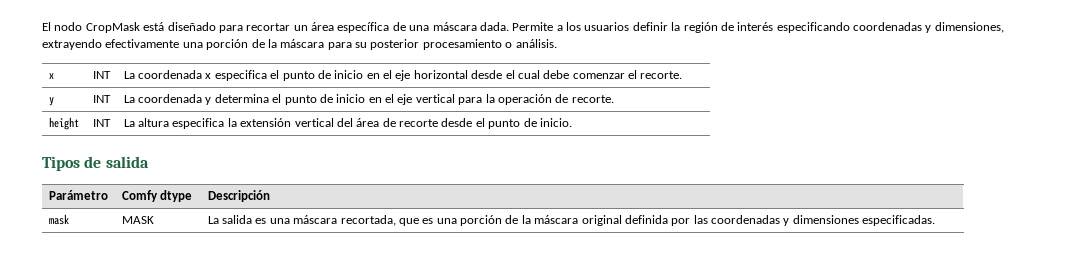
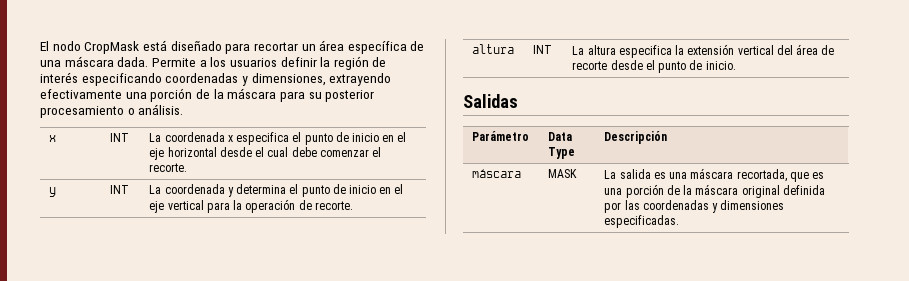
[48,117,79,130] height -> [472,44,515,54] altura
[42,156,149,171] Tipos de salida -> [463,94,518,108] Salidas
[121,190,193,202] Comfy dtype -> [548,132,573,141] [548,147,576,159] Data Type
[48,214,69,225] mask -> [472,169,522,178] máscara

